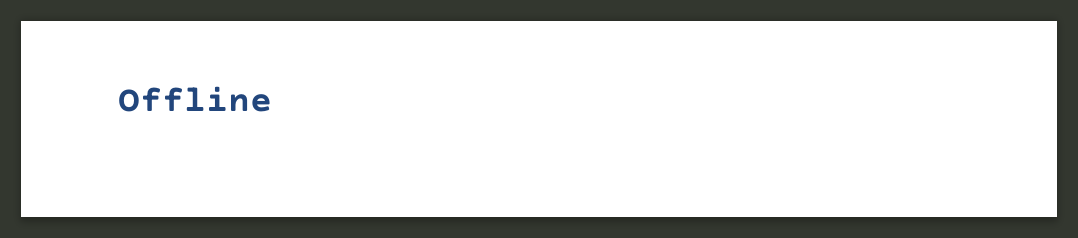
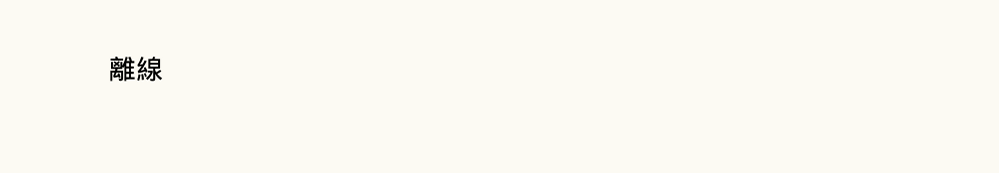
[118,86,272,112] Offline -> [109,55,164,82] 離線

